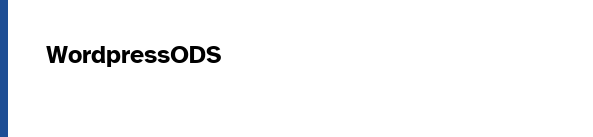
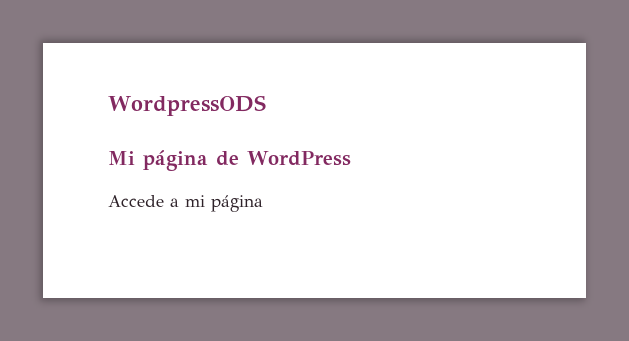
(221, 56) none -> [108,150,351,171] [108,195,263,212] // Mi página de WordPress // Accede a mi página

